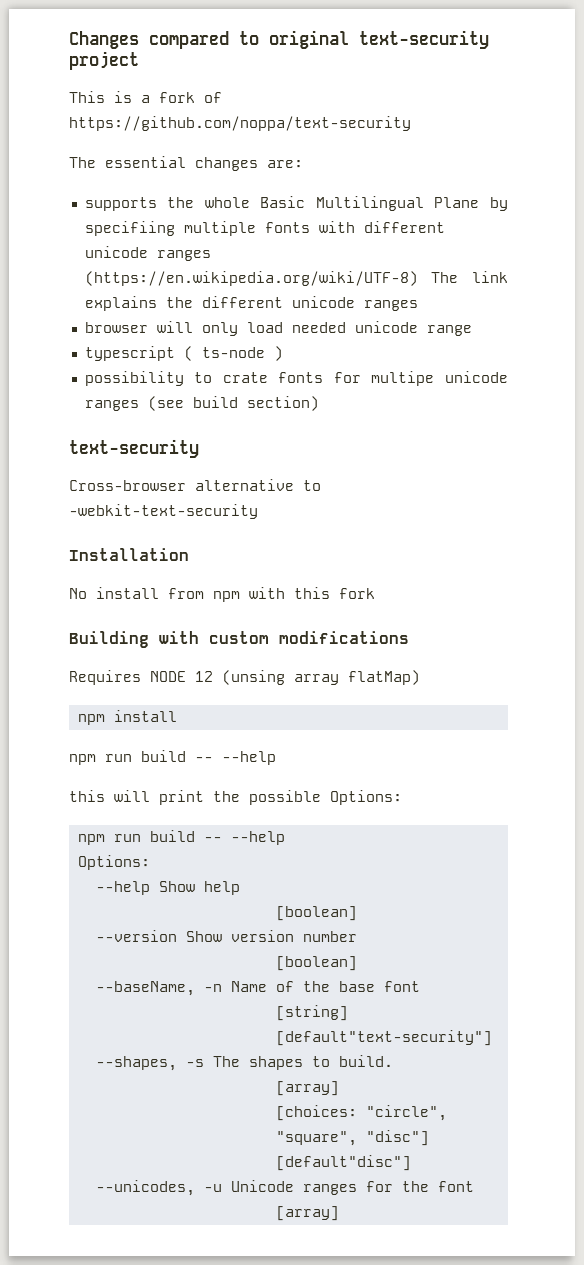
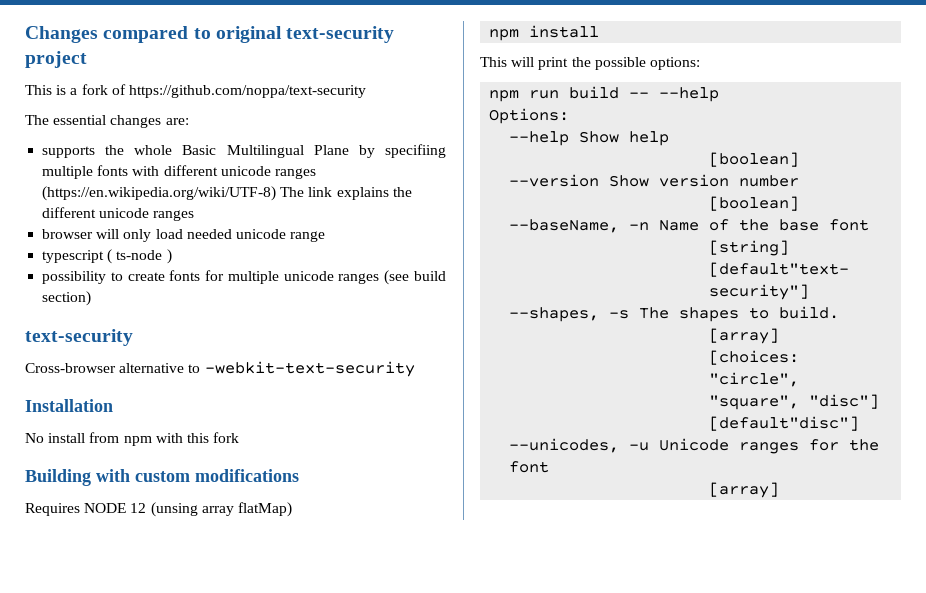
[222,372,268,383] crate -> [127,272,165,281] create
[371,371,435,386] multipe -> [227,271,279,284] multiple
[69,750,276,765] [69,790,105,802] npm run build -- --help // this -> [480,57,507,67] This
[330,790,402,805] Options: -> [649,57,700,70] options:

